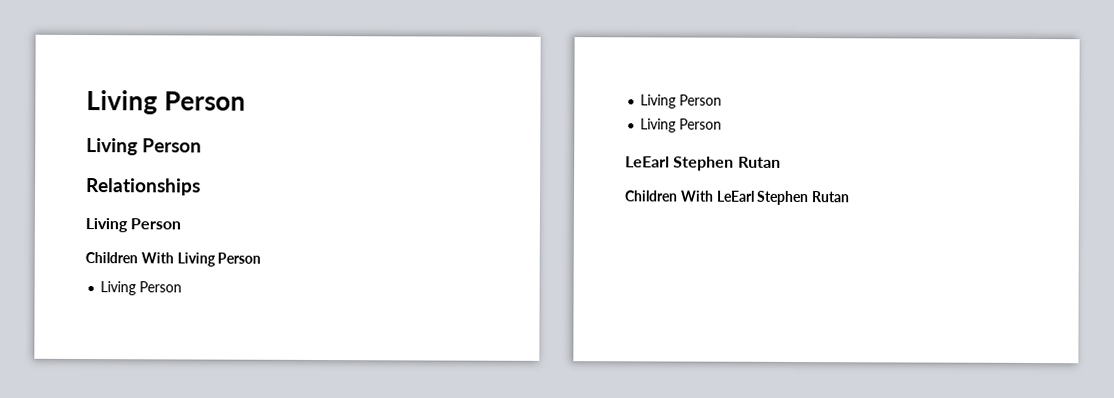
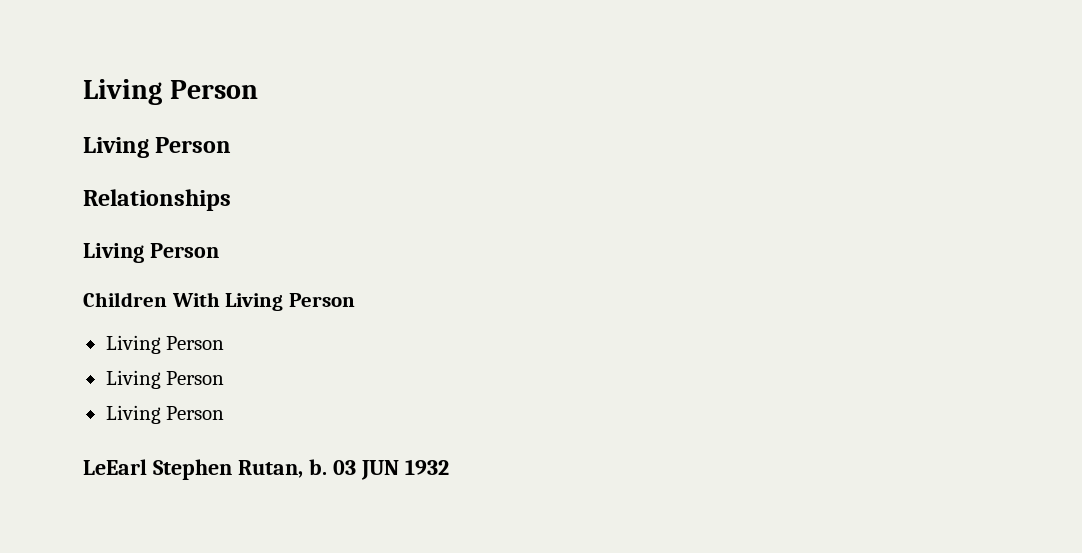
[737,156,781,168] [624,190,851,206] Rutan // Children With LeEarl Stephen Rutan -> [237,459,449,480] Rutan, b. 03 JUN 1932

